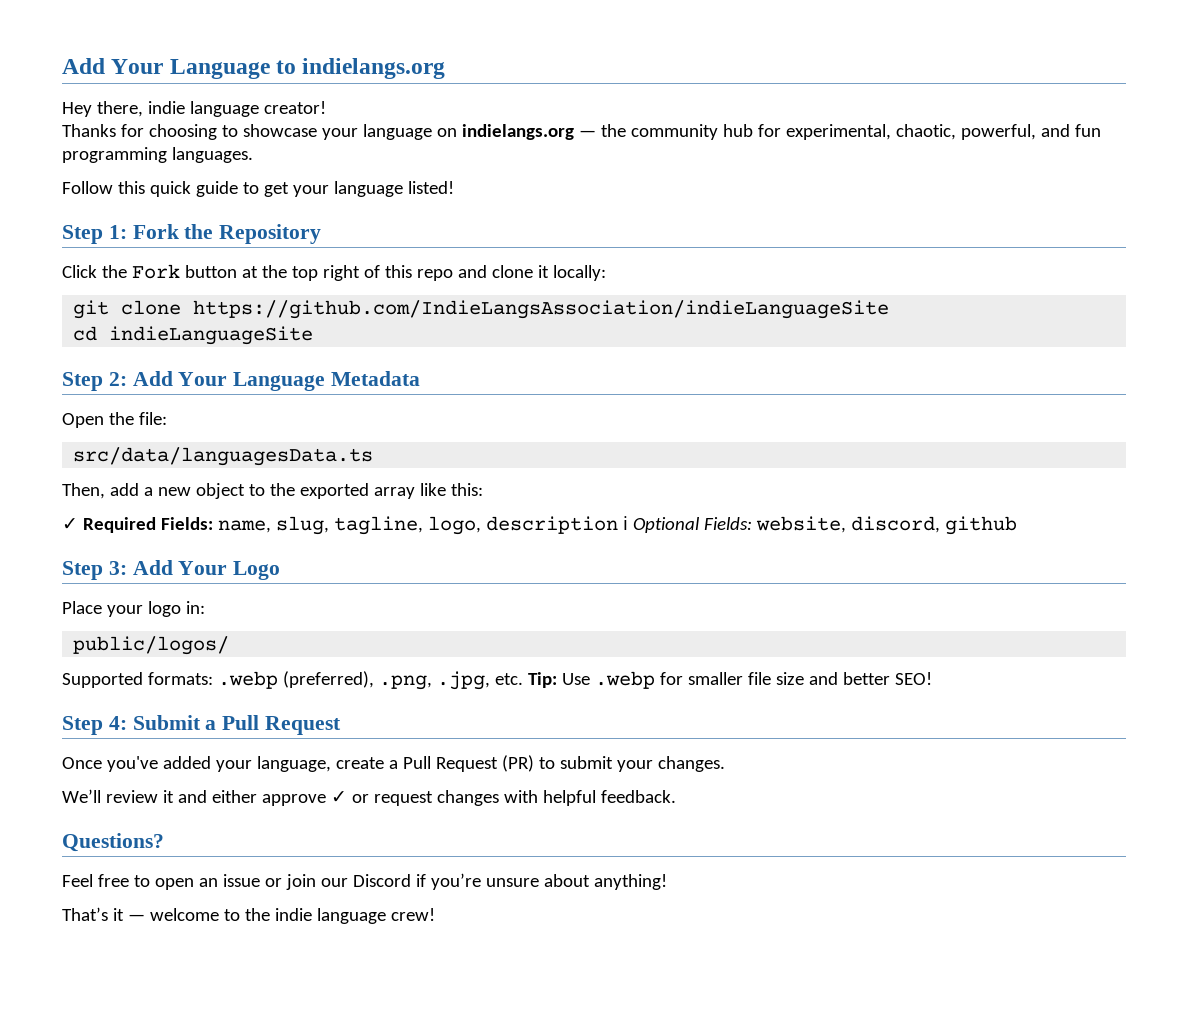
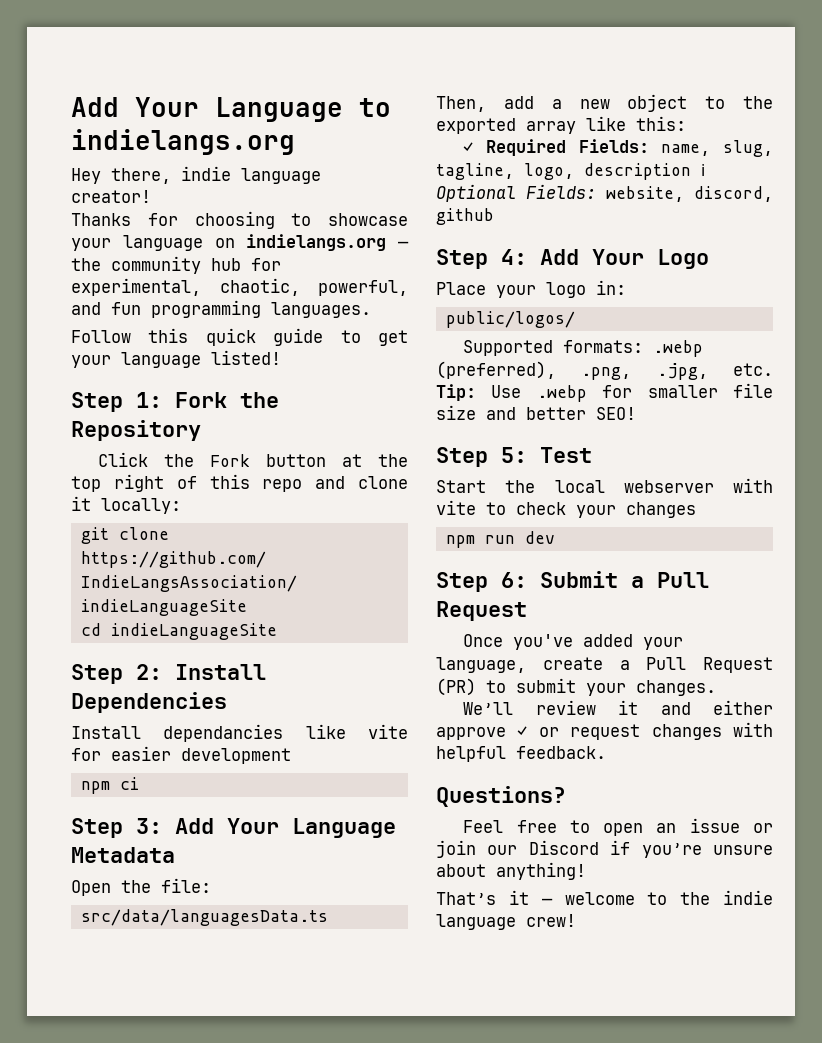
(127, 379) none -> [175,664,266,680] [71,692,227,713] [71,724,408,742] [71,746,291,764] [80,777,139,794] [71,818,162,838] Install Dependencies // Install dependancies like vite for easier development // npm ci // Step 3:
[108,561,127,575] 3: -> [501,249,527,265] 4:
[108,716,127,730] 4: -> [501,447,592,463] [436,478,773,493] [436,500,696,518] [445,531,555,548] [436,572,527,592] 5: Test // Start the local webserver with vite to check your changes // npm run dev // Step 6:

